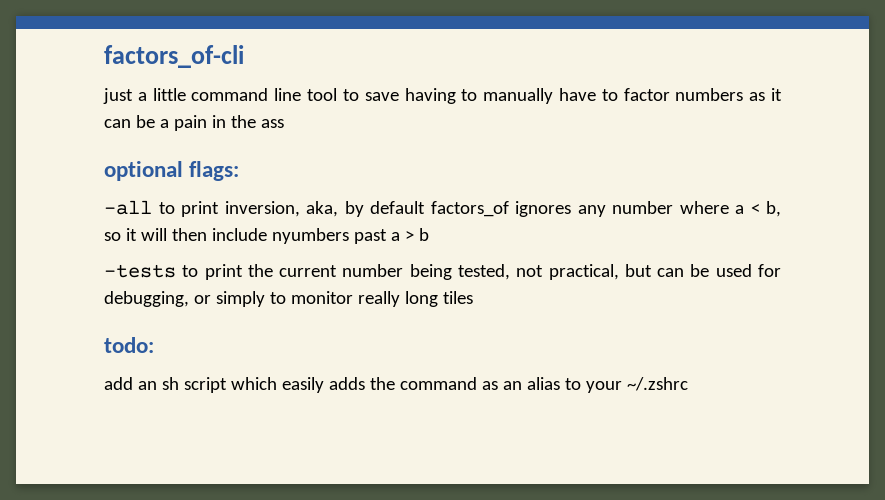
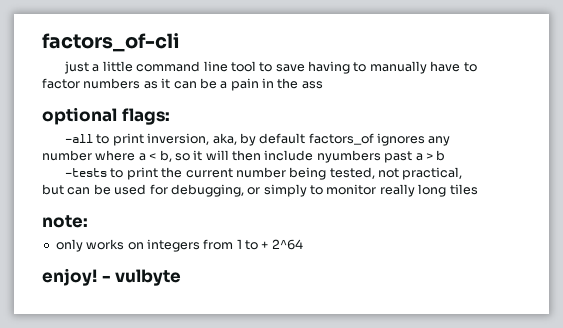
[104,337,154,353] [104,377,688,393] todo: // add an sh script which easily adds the command as an alias to your ~/.zshrc -> [42,215,88,228] [55,239,303,252] [42,268,182,286] note: // only works on integers from 1 to + 2^64 // enjoy! - vulbyte

